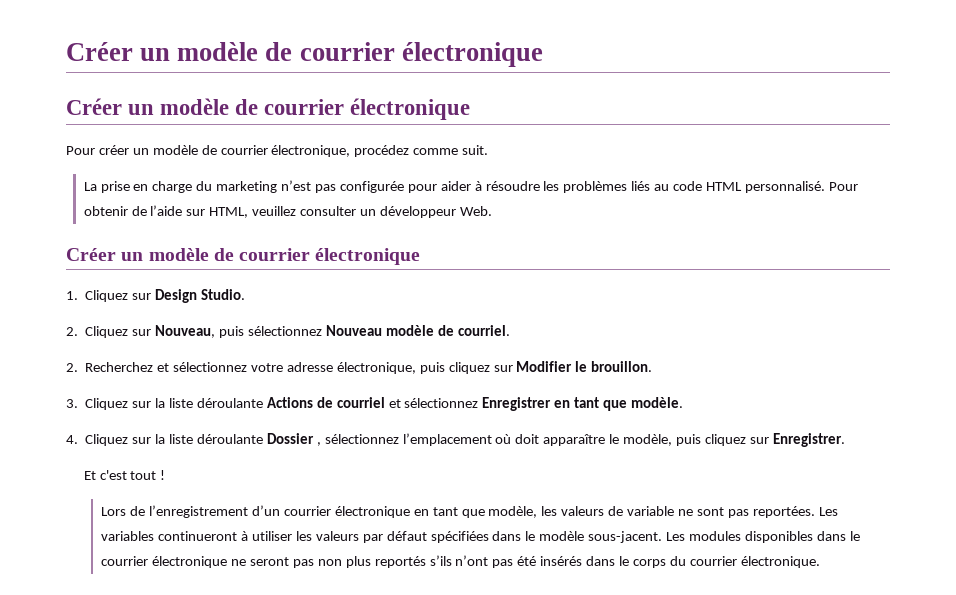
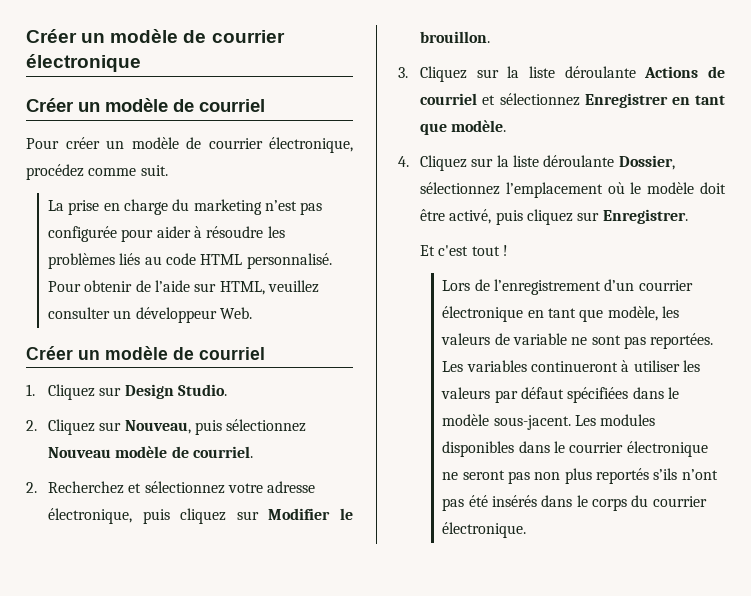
[264,98,471,120] courrier électronique -> [199,99,265,112] courriel
[239,248,421,265] courrier électronique -> [199,347,265,360] courriel
[266,433,321,446] Dossier , -> [618,155,675,170] Dossier,
[515,434,673,446] doit apparaître le modèle, -> [630,182,726,194] [420,209,492,224] le modèle doit être activé,

